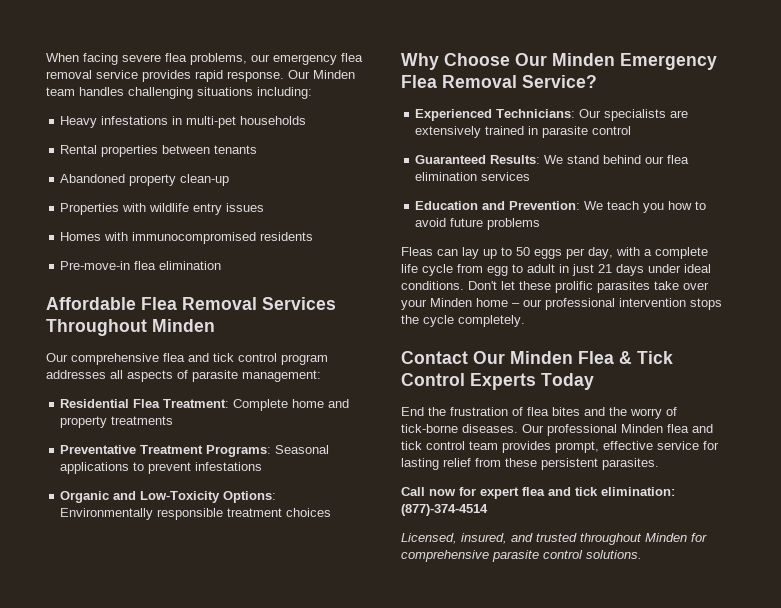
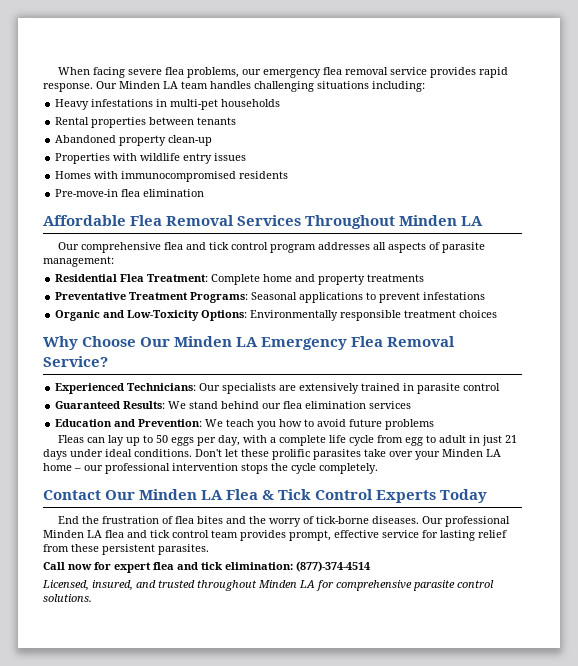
(355, 74) none -> [163,81,178,89] LA
(215, 325) none -> [461,216,484,226] LA
(615, 59) none -> [236,337,259,347] LA
(472, 302) none -> [486,449,501,457] LA
(573, 357) none -> [201,490,224,500] LA
(663, 428) none -> [87,530,102,538] LA
(687, 537) none -> [299,580,315,588] LA

